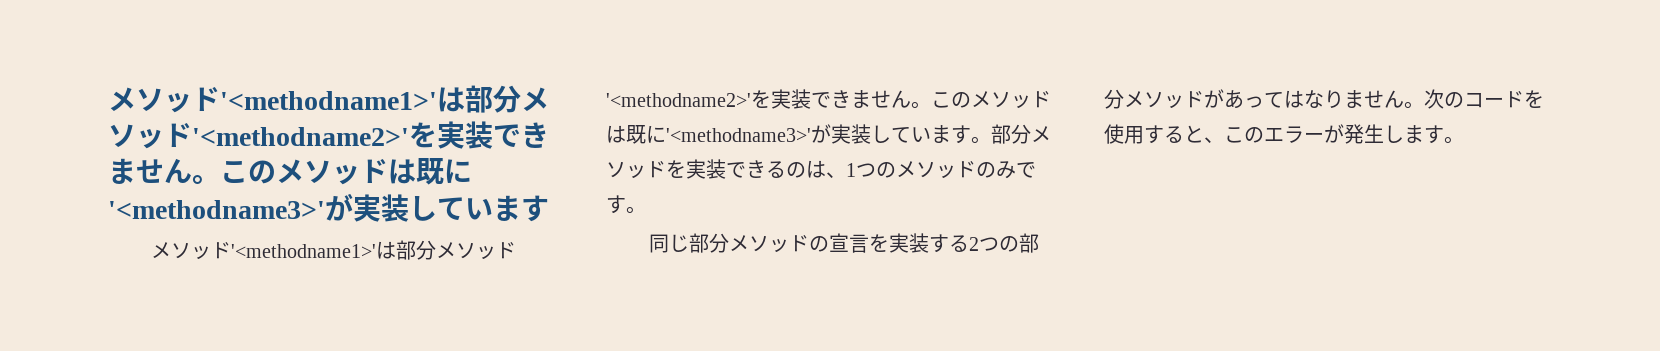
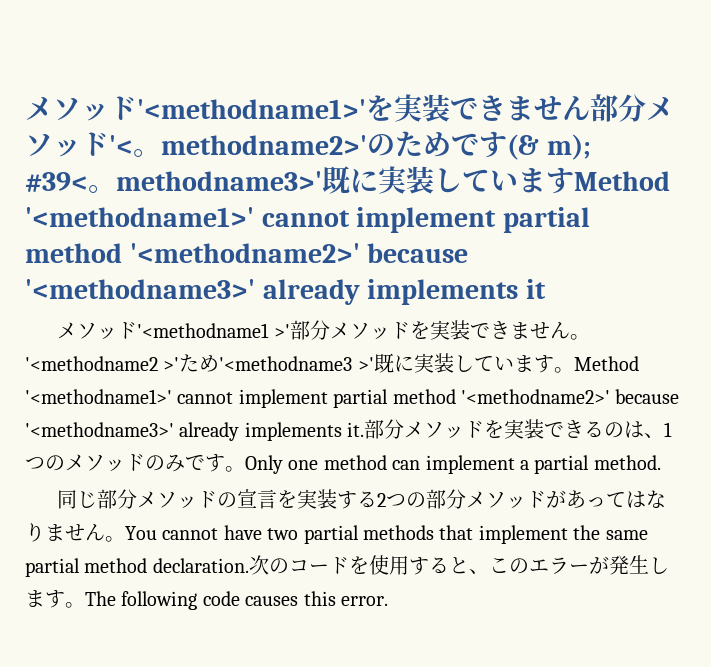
[108,85,549,113] [108,121,549,149] [108,158,472,185] [108,193,549,222] [151,240,517,260] [606,89,1051,109] [606,124,991,144] メソッド'<methodname1>'は部分メソッド'<methodname2>'を実装できません。このメソッドは既に'<methodname3>'が実装しています // メソッド'<methodname1>'は部分メソッド'<methodname2>'を実装できません。このメソッドは既に'<methodname3>'が実装しています。 -> [25,94,674,122] [25,131,591,160] [25,166,670,194] [25,207,590,233] [25,243,469,263] [25,279,546,305] [57,320,590,340] [25,353,639,373] [25,389,680,408] [25,422,365,441] メソッド'<methodname1>'を実装できません部分メソッド'<。methodname2>'のためです(& m); #39<。methodname3>'既に実装していますMethod '<methodname1>' cannot implement partial method '<methodname2>' because '<methodname3>' already implements it // メソッド'<methodname1 >'部分メソッドを実装できません。'<methodname2 >'ため'<methodname3 >'既に実装しています。Method '<methodname1>' cannot implement partial method '<methodname2>' because '<methodname3>' already implements it.
(646, 210) none -> [245,455,661,474] Only one method can implement a partial method.
(1424, 105) none -> [125,525,648,544] [25,558,249,577] You cannot have two partial methods that implement the same partial method declaration.
(1464, 140) none -> [85,591,388,610] The following code causes this error.

